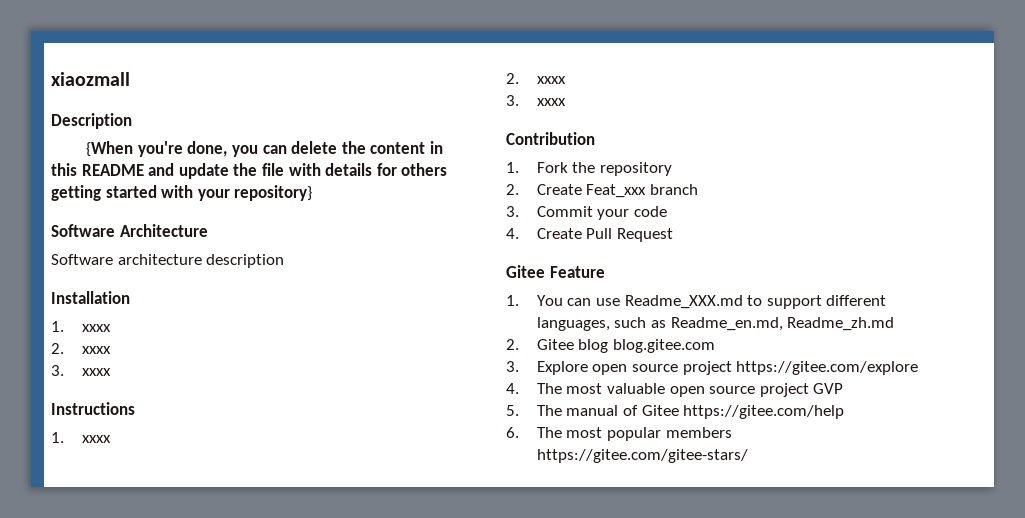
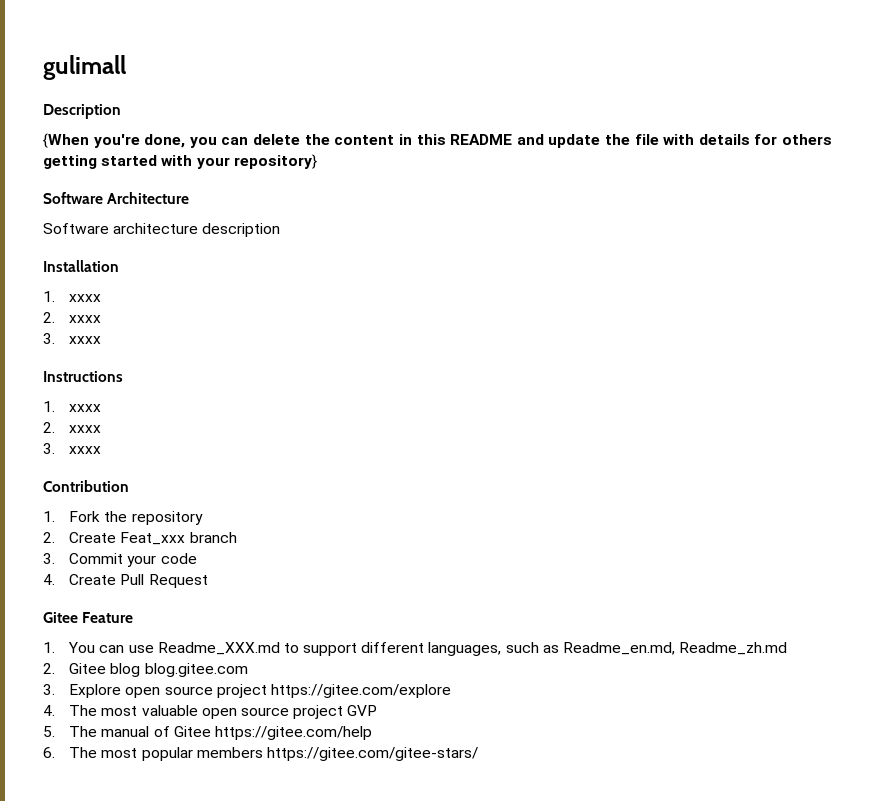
[51,72,130,86] xiaozmall -> [43,55,126,80] gulimall

